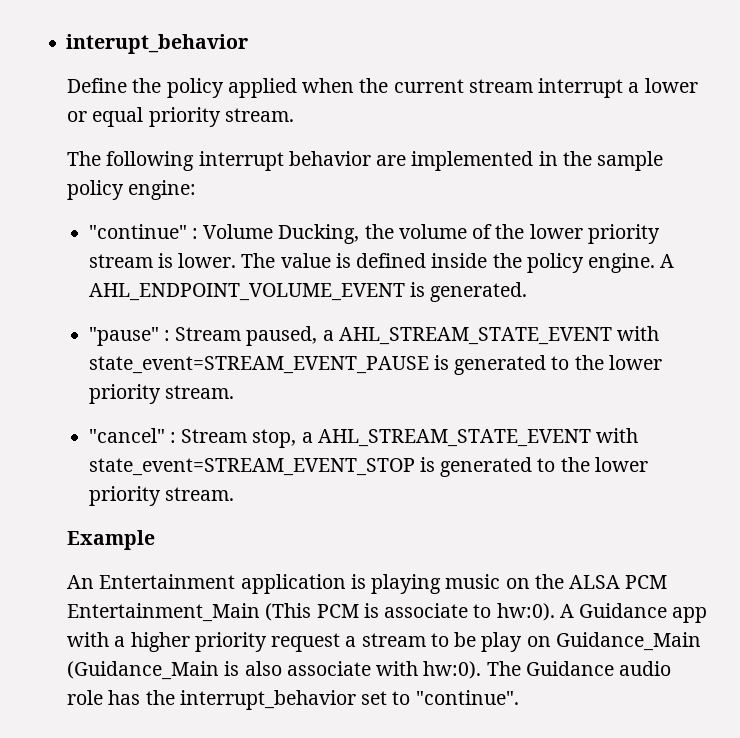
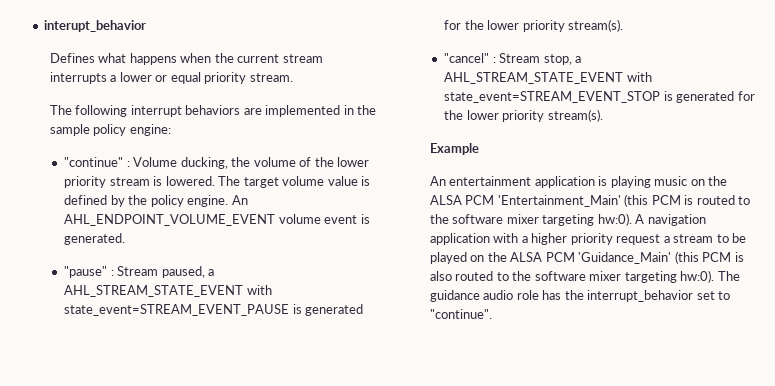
[67,78,297,98] Define the policy applied -> [49,53,177,65] Defines what happens
[538,78,624,98] interrupt -> [49,72,107,84] interrupts
[288,151,371,166] behavior -> [185,105,241,115] behaviors
[278,224,360,244] Ducking, -> [180,157,228,169] ducking,
[178,253,276,268] lower. The -> [165,176,325,188] lowered. The target volume
[431,253,488,268] inside -> [110,195,125,207] by
[660,254,675,268] [88,283,405,301] A AHL_ENDPOINT_VOLUME_EVENT -> [231,195,248,205] [64,214,358,226] An AHL_ENDPOINT_VOLUME_EVENT volume event
[551,355,662,370] [88,384,234,404] to the lower priority stream. -> [444,19,624,32] for the lower priority stream(s).
[537,457,648,472] [88,486,234,506] to the lower priority stream. -> [737,91,755,101] [444,109,603,122] for the lower priority stream(s).
[99,574,236,589] Entertainment -> [449,176,532,186] entertainment
[67,603,708,623] Entertainment_Main (This PCM is associate to hw:0). A Guidance app -> [497,194,751,207] [429,213,706,226] [429,233,490,245] 'Entertainment_Main' (this PCM is routed to the software mixer targeting hw:0). A navigation application
[481,632,702,652] [67,661,419,680] play on Guidance_Main (Guidance_Main is also associate with -> [429,251,744,264] [429,271,677,283] played on the ALSA PCM 'Guidance_Main' (this PCM is also routed to the software mixer targeting
[525,661,614,676] Guidance -> [429,290,480,302] guidance

